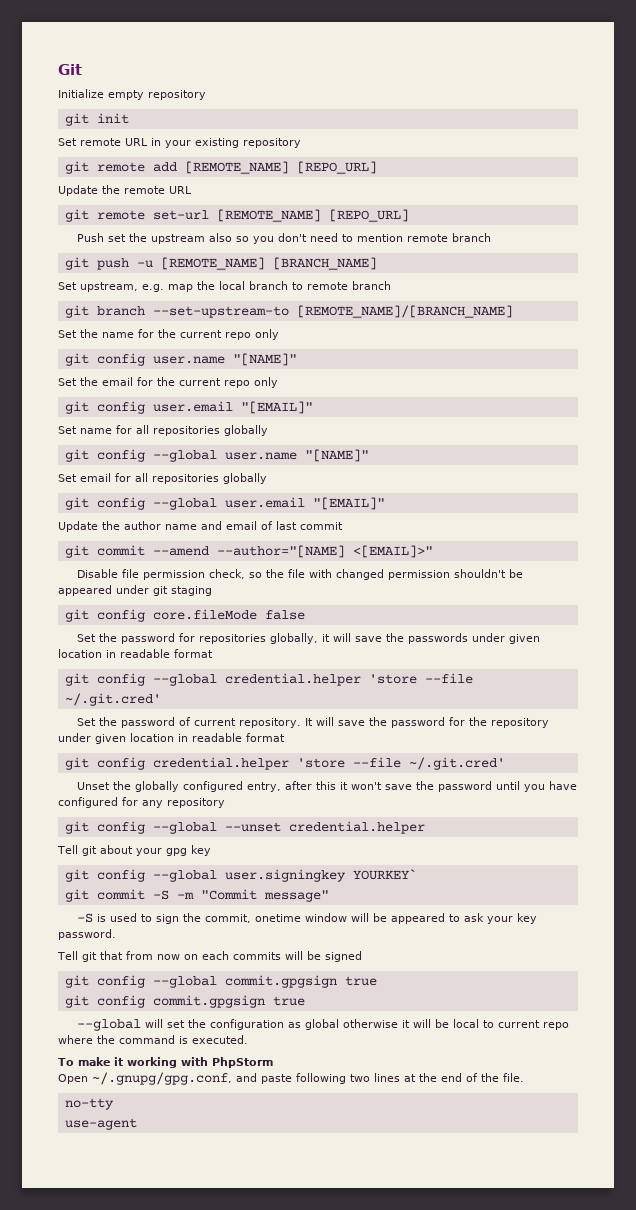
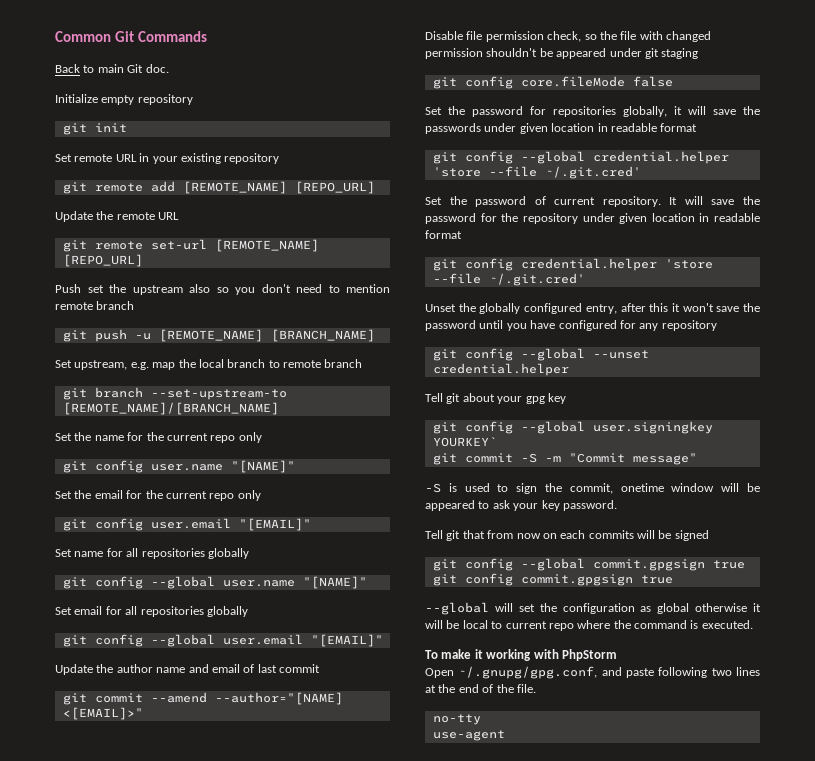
[58,64,82,75] Git -> [55,31,207,42] [55,64,169,73] Common Git Commands // Back to main Git doc.

